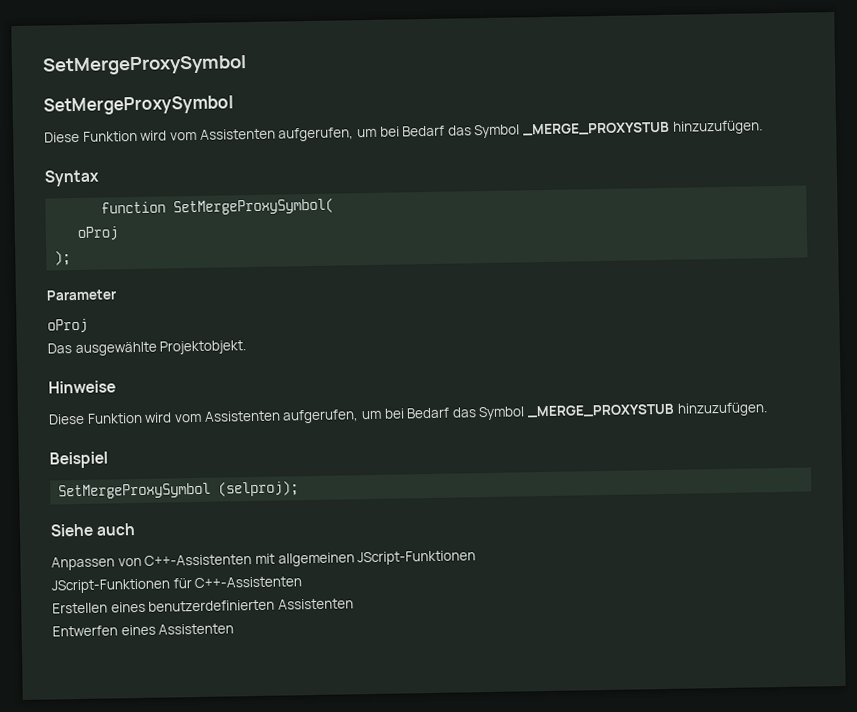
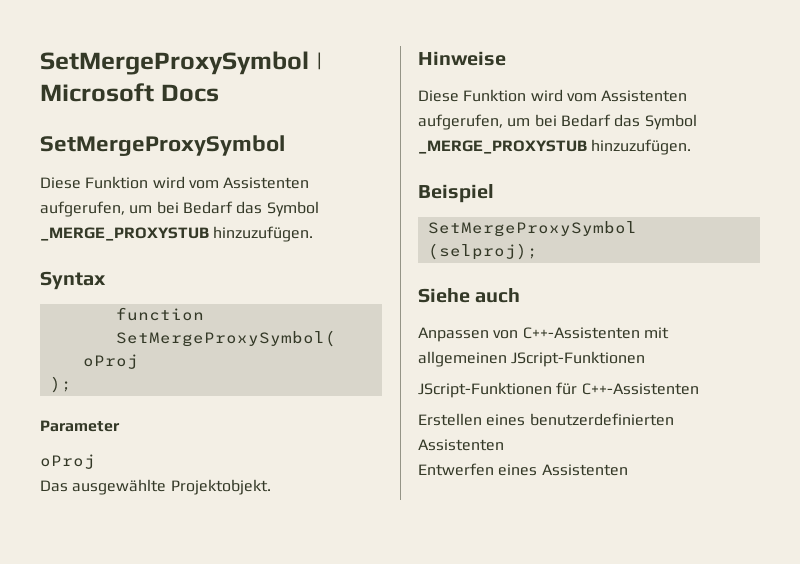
[42,55,247,76] SetMergeProxySymbol -> [40,51,323,75] [40,83,219,102] SetMergeProxySymbol | Microsoft Docs

